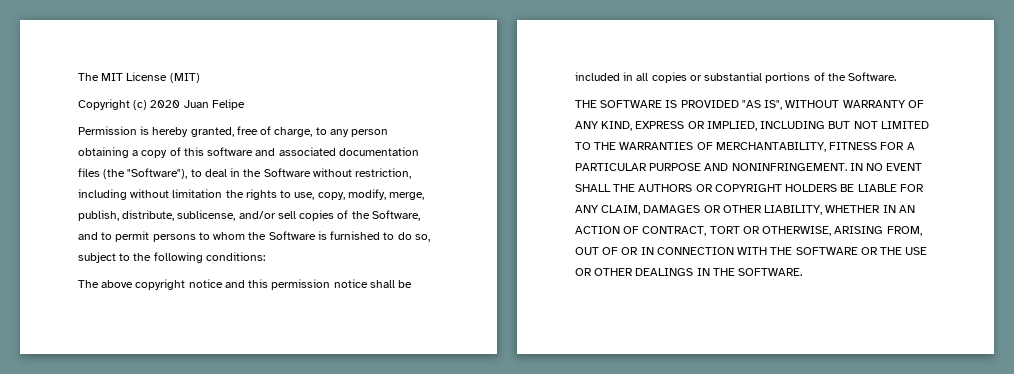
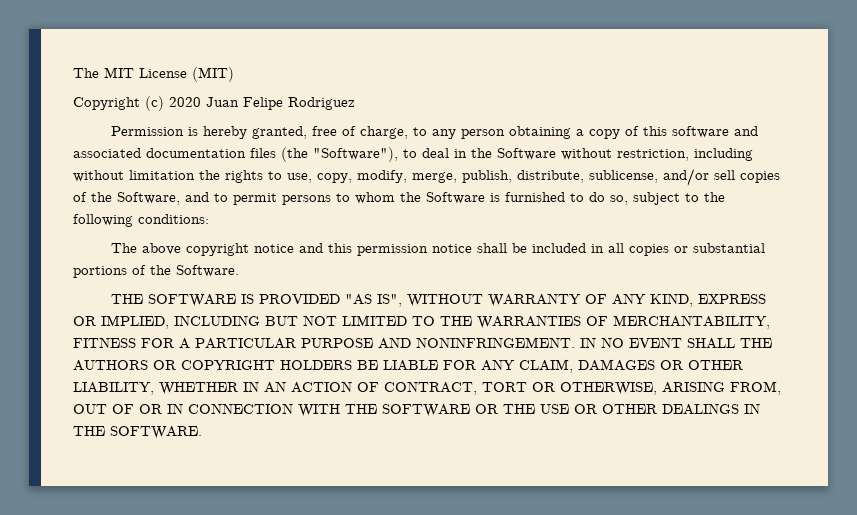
(245, 104) none -> [288,97,355,110] Rodriguez

